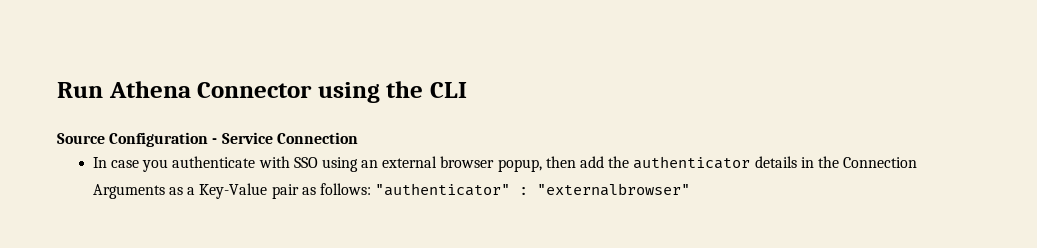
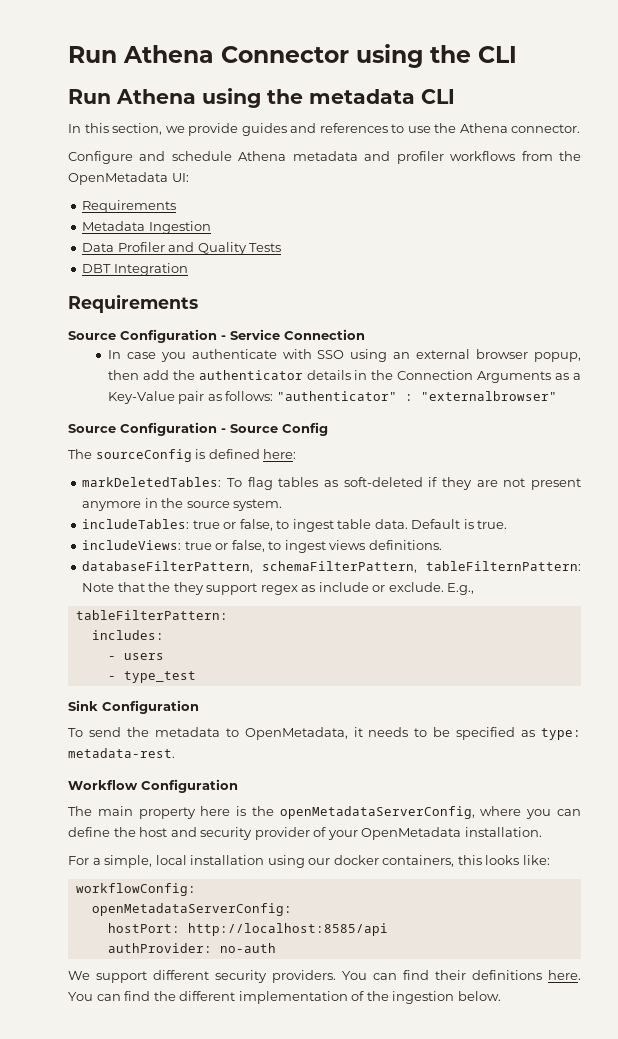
(468, 90) none -> [68,88,455,108] [68,123,581,136] [68,151,581,164] [68,172,189,185] [82,200,177,213] [82,221,211,234] [82,242,282,255] [82,263,188,276] [68,294,198,313] // Run Athena using the metadata CLI // In this section, we provide guides and references to use the Athena connector. // Configure and schedule Athena metadata and profiler workflows from the OpenMetadata UI: // Requirements // Metadata Ingestion // Data Profiler and Quality Tests // DBT Integration // Requirements
(691, 189) none -> [68,422,328,436] [68,449,297,462] [82,477,581,490] [82,498,283,511] [82,519,508,532] [82,540,442,553] [82,561,581,573] [82,582,475,595] [75,610,228,620] [91,630,164,640] [107,653,164,660] [107,671,196,683] [68,700,199,714] [68,727,582,740] [68,748,175,758] [68,779,238,793] [68,806,581,819] [68,827,542,840] [68,855,550,868] [75,883,196,896] [91,903,292,916] [107,923,388,936] [107,943,276,953] [68,970,581,983] [68,991,501,1004] // Source Configuration - Source Config // The sourceConfig is defined here: // markDeletedTables: To flag tables as soft-deleted if they are not present anymore in the source system. // includeTables: true or false, to ingest table data. Default is true. // includeViews: true or false, to ingest views definitions. // databaseFilterPattern, schemaFilterPattern, tableFilternPattern: Note that the they support regex as include or exclude. E.g., // tableFilterPattern: // includes: // - users // - type_test // Sink Configuration // To send the metadata to OpenMetadata, it needs to be specified as type: metadata-rest. // Workflow Configuration // The main property here is the openMetadataServerConfig, where you can define the host and security provider of your OpenMetadata installation. // For a simple, local installation using our docker containers, this looks like: // workflowConfig: // openMetadataServerConfig: // hostPort: http://localhost:8585/api // authProvider: no-auth // We support different security providers. You can find their definitions here. You can find the different implementation of the ingestion below.

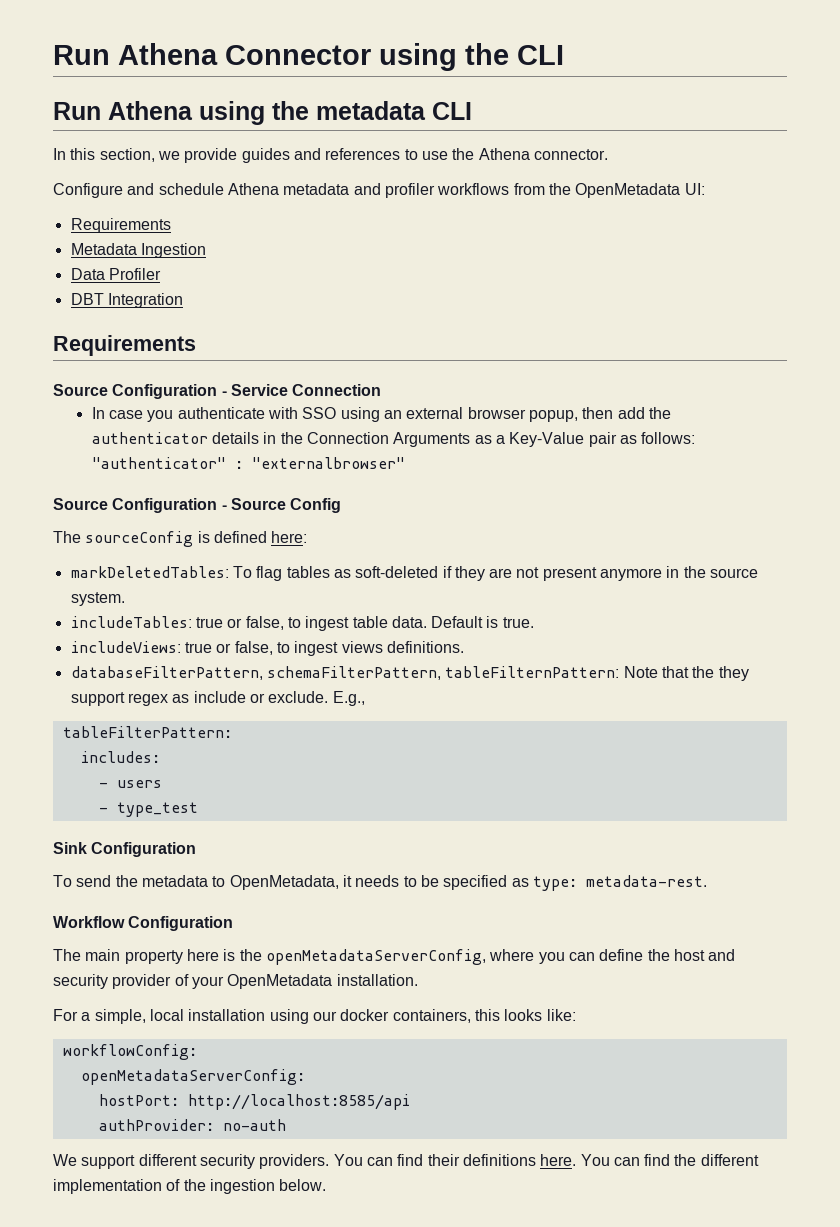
[168,242,282,255] and Quality Tests -> (161, 274) none

